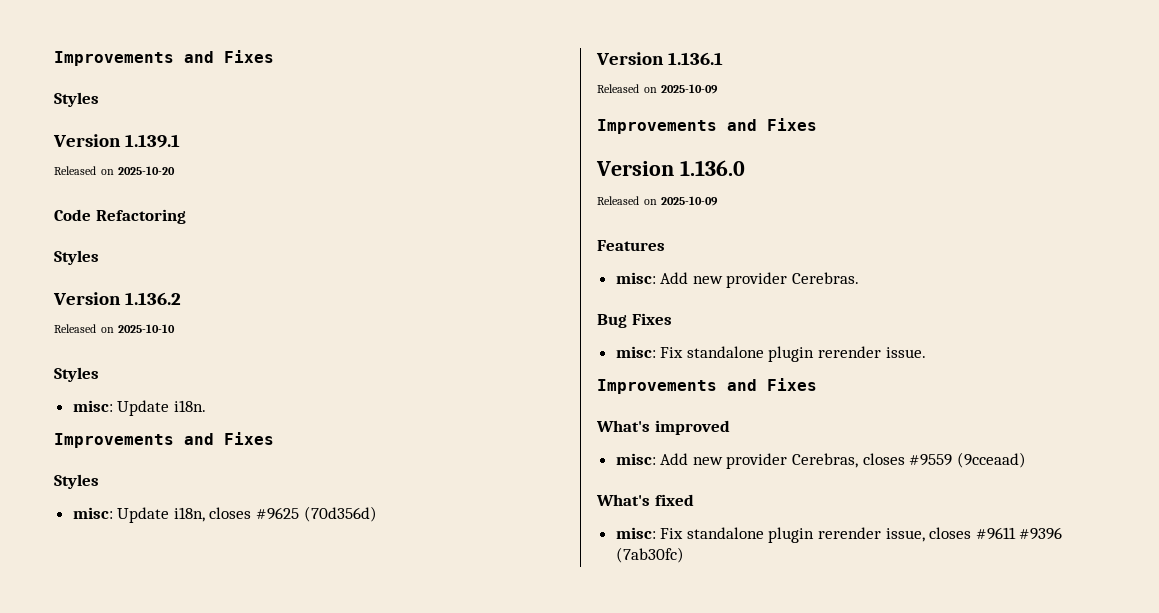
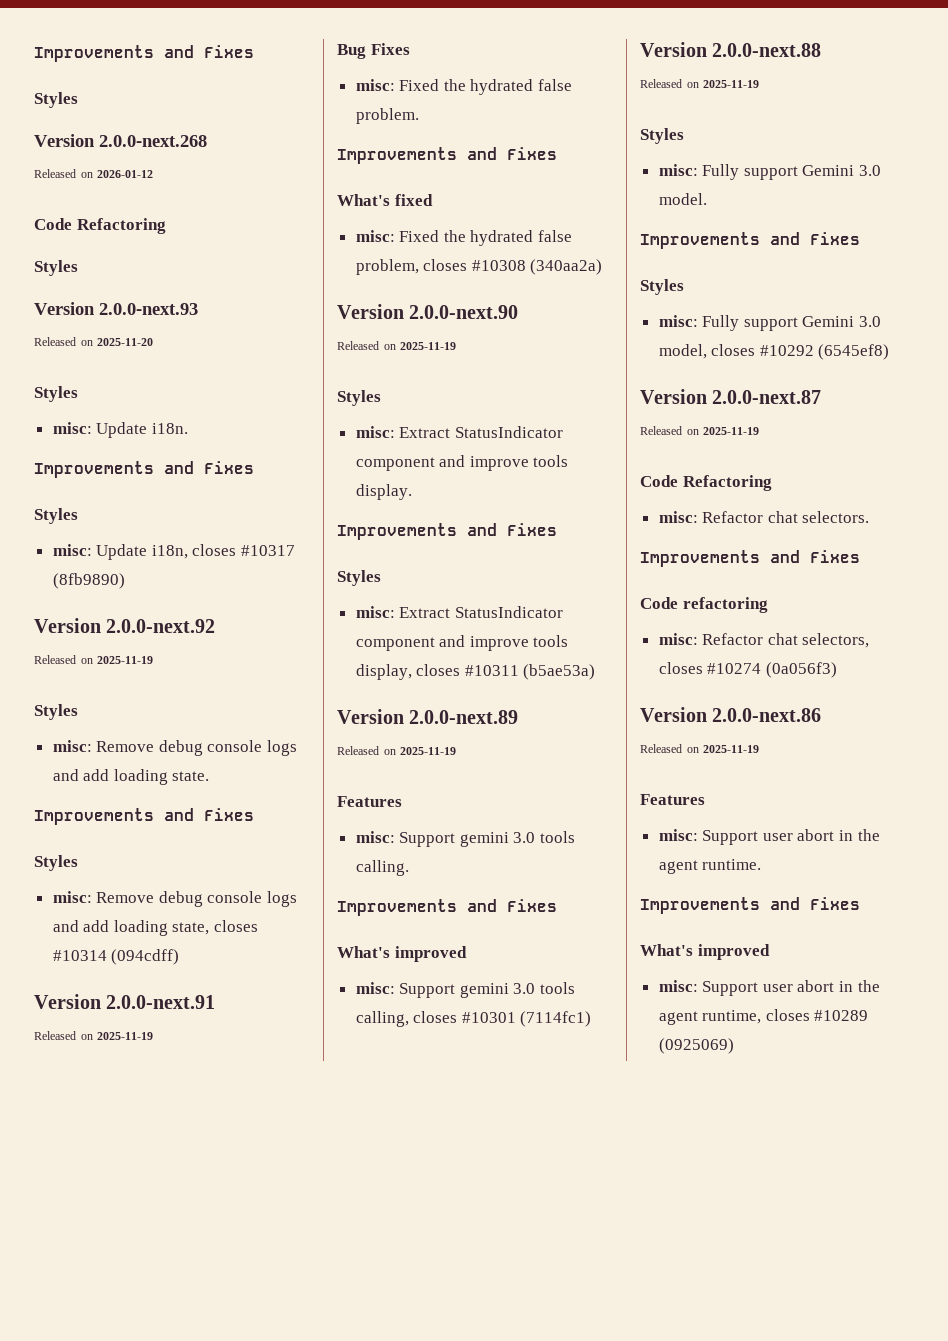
[125,134,181,148] [54,166,176,175] 1.139.1 // Released on 2025-10-20 -> [99,135,207,147] [34,169,154,178] 2.0.0-next.268 // Released on 2026-01-12
[125,292,182,305] [54,324,176,333] 1.136.2 // Released on 2025-10-10 -> [99,303,198,315] [34,337,154,346] 2.0.0-next.93 // Released on 2025-11-20
[256,506,377,522] [596,52,724,65] [597,84,719,94] [597,118,817,134] [596,160,745,176] [597,196,719,206] [597,240,665,251] [615,272,860,288] [597,313,672,328] [615,346,926,362] [597,378,817,394] [596,420,730,435] [615,452,1026,469] [596,494,694,506] [615,527,1063,543] [615,547,684,563] #9625 (70d356d) // Version 1.136.1 // Released on 2025-10-09 // Improvements and Fixes // Version 1.136.0 // Released on 2025-10-09 // Features // misc: Add new provider Cerebras. // Bug Fixes // misc: Fix standalone plugin rerender issue. // Improvements and Fixes // What's improved // misc: Add new provider Cerebras, closes #9559 (9cceaad) // What's fixed // misc: Fix standalone plugin rerender issue, closes #9611 #9396 (7ab30fc) -> [241,545,296,556] [52,573,125,589] [34,618,216,633] [34,655,154,664] [34,704,78,720] [52,740,298,756] [52,769,210,785] [34,808,254,825] [34,855,78,871] [52,891,298,907] [52,920,259,936] [52,949,180,965] [34,994,216,1009] [34,1031,154,1040] [337,43,410,59] [355,79,573,95] [355,108,419,124] [337,147,557,164] [337,194,433,206] [355,230,573,246] [355,259,603,275] [337,304,519,319] [337,341,457,350] [337,390,381,406] [355,426,563,438] [355,455,569,471] [355,484,412,500] [337,523,557,540] [337,570,381,586] [355,606,563,618] [355,635,569,651] [355,664,596,680] [337,709,519,724] [337,746,457,755] [337,796,402,807] [355,831,576,847] [355,860,409,876] [337,899,557,916] [337,946,467,962] [355,982,576,998] [355,1011,592,1027] [640,42,822,57] [640,79,760,88] [640,128,684,144] [658,164,882,180] [658,193,707,205] [640,232,860,249] [640,279,684,295] [658,315,882,331] [658,344,890,360] [640,389,822,404] [640,426,760,435] [640,475,772,491] [658,511,870,523] [640,550,860,567] [640,597,768,613] [658,633,870,648] [658,662,837,678] [640,707,822,722] [640,744,760,753] [640,794,705,805] [658,829,880,845] [658,859,762,874] [640,897,860,914] [640,944,770,960] [658,980,880,996] [658,1009,869,1025] [658,1038,734,1054] #10317 (8fb9890) // Version 2.0.0-next.92 // Released on 2025-11-19 // Styles // misc: Remove debug console logs and add loading state. // Improvements and Fixes // Styles // misc: Remove debug console logs and add loading state, closes #10314 (094cdff) // Version 2.0.0-next.91 // Released on 2025-11-19 // Bug Fixes // misc: Fixed the hydrated false problem. // Improvements and Fixes // What's fixed // misc: Fixed the hydrated false problem, closes #10308 (340aa2a) // Version 2.0.0-next.90 // Released on 2025-11-19 // Styles // misc: Extract StatusIndicator component and improve tools display. // Improvements and Fixes // Styles // misc: Extract StatusIndicator component and improve tools display, closes #10311 (b5ae53a) // Version 2.0.0-next.89 // Released on 2025-11-19 // Features // misc: Support gemini 3.0 tools calling. // Improvements and Fixes // What's improved // misc: Support gemini 3.0 tools calling, closes #10301 (7114fc1) // Version 2.0.0-next.88 // Released on 2025-11-19 // Styles // misc: Fully support Gemini 3.0 model. // Improvements and Fixes // Styles // misc: Fully support Gemini 3.0 model, closes #10292 (6545ef8) // Version 2.0.0-next.87 // Released on 2025-11-19 // Code Refactoring // misc: Refactor chat selectors. // Improvements and Fixes // Code refactoring // misc: Refactor chat selectors, closes #10274 (0a056f3) // Version 2.0.0-next.86 // Released on 2025-11-19 // Features // misc: Support user abort in the agent runtime. // Improvements and Fixes // What's improved // misc: Support user abort in the agent runtime, closes #10289 (0925069)

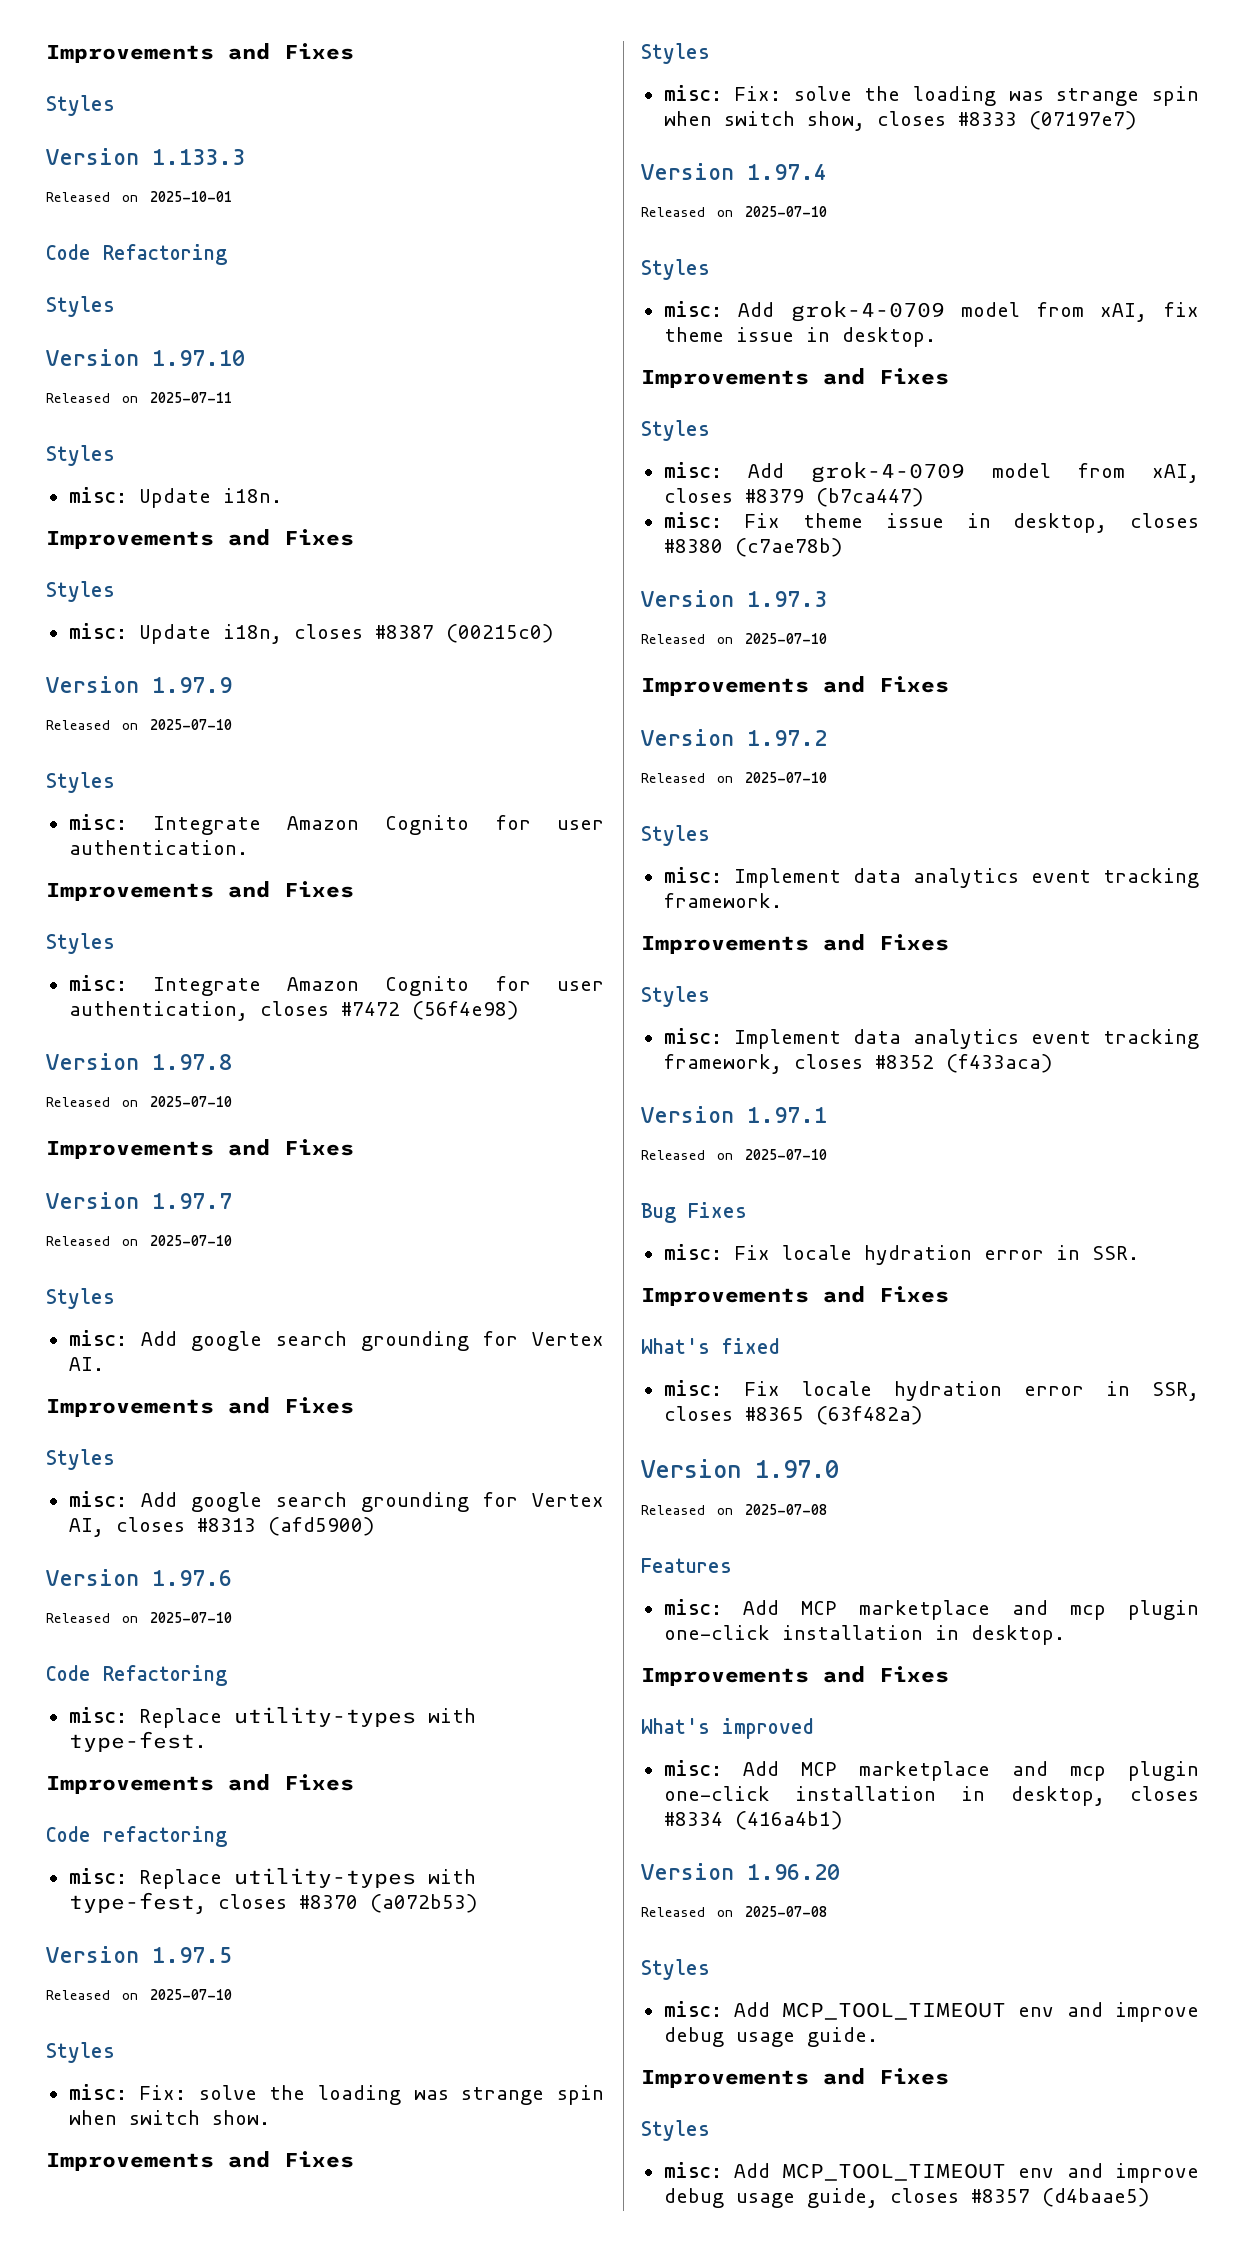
[99,135,207,147] [34,169,154,178] 2.0.0-next.268 // Released on 2026-01-12 -> [152,149,245,165] [46,191,232,202] 1.133.3 // Released on 2025-10-01
[99,303,198,315] [34,337,154,346] 2.0.0-next.93 // Released on 2025-11-20 -> [152,350,245,366] [46,392,232,403] 1.97.10 // Released on 2025-07-11
[241,545,296,556] [52,573,125,589] [34,618,216,633] [34,655,154,664] [34,704,78,720] [52,740,298,756] [52,769,210,785] [34,808,254,825] [34,855,78,871] [52,891,298,907] [52,920,259,936] [52,949,180,965] [34,994,216,1009] [34,1031,154,1040] [337,43,410,59] [355,79,573,95] [355,108,419,124] #10317 (8fb9890) // Version 2.0.0-next.92 // Released on 2025-11-19 // Styles // misc: Remove debug console logs and add loading state. // Improvements and Fixes // Styles // misc: Remove debug console logs and add loading state, closes #10314 (094cdff) // Version 2.0.0-next.91 // Released on 2025-11-19 // Bug Fixes // misc: Fixed the hydrated false problem. -> [374,624,553,643] [46,676,232,693] [46,719,232,730] [46,772,115,793] [68,814,604,835] [68,840,248,855] [46,881,354,901] [46,933,115,954] [68,975,604,996] [68,1001,518,1021] [46,1053,232,1070] [46,1096,232,1107] [46,1139,354,1159] [46,1192,232,1209] [46,1235,232,1246] [46,1288,115,1309] [68,1330,604,1351] [68,1357,104,1371] [46,1397,354,1417] [46,1449,115,1470] [68,1491,604,1512] [68,1517,374,1537] [46,1569,232,1586] [46,1612,232,1623] [46,1665,227,1686] [68,1707,476,1728] [68,1731,206,1752] [46,1774,354,1794] [46,1826,227,1847] [68,1868,476,1889] [68,1892,477,1914] [46,1946,232,1963] [46,1989,232,2000] [46,2042,115,2063] [68,2084,605,2105] [68,2110,270,2125] [46,2151,354,2171] [641,43,710,64] [663,85,1199,106] [663,111,1136,131] [641,163,827,180] [641,206,827,217] [641,259,710,280] [663,301,1199,322] [663,327,936,347] [641,368,949,388] [641,420,710,441] [663,462,1199,483] [663,488,923,507] [663,512,1199,533] [663,538,842,557] [641,590,827,607] [641,633,827,644] [641,676,949,696] [641,729,827,746] [641,772,827,783] [641,825,710,846] [663,867,1199,888] [663,893,782,908] [641,934,949,954] [641,986,710,1007] [663,1028,1199,1049] [663,1054,1052,1074] [641,1106,827,1123] [641,1149,827,1160] [641,1202,747,1223] [663,1244,1139,1265] #8387 (00215c0) // Version 1.97.9 // Released on 2025-07-10 // Styles // misc: Integrate Amazon Cognito for user authentication. // Improvements and Fixes // Styles // misc: Integrate Amazon Cognito for user authentication, closes #7472 (56f4e98) // Version 1.97.8 // Released on 2025-07-10 // Improvements and Fixes // Version 1.97.7 // Released on 2025-07-10 // Styles // misc: Add google search grounding for Vertex AI. // Improvements and Fixes // Styles // misc: Add google search grounding for Vertex AI, closes #8313 (afd5900) // Version 1.97.6 // Released on 2025-07-10 // Code Refactoring // misc: Replace utility-types with type-fest. // Improvements and Fixes // Code refactoring // misc: Replace utility-types with type-fest, closes #8370 (a072b53) // Version 1.97.5 // Released on 2025-07-10 // Styles // misc: Fix: solve the loading was strange spin when switch show. // Improvements and Fixes // Styles // misc: Fix: solve the loading was strange spin when switch show, closes #8333 (07197e7) // Version 1.97.4 // Released on 2025-07-10 // Styles // misc: Add grok-4-0709 model from xAI, fix theme issue in desktop. // Improvements and Fixes // Styles // misc: Add grok-4-0709 model from xAI, closes #8379 (b7ca447) // misc: Fix theme issue in desktop, closes #8380 (c7ae78b) // Version 1.97.3 // Released on 2025-07-10 // Improvements and Fixes // Version 1.97.2 // Released on 2025-07-10 // Styles // misc: Implement data analytics event tracking framework. // Improvements and Fixes // Styles // misc: Implement data analytics event tracking framework, closes #8352 (f433aca) // Version 1.97.1 // Released on 2025-07-10 // Bug Fixes // misc: Fix locale hydration error in SSR.
[399,230,573,246] [355,259,603,275] [337,304,519,319] [337,341,457,350] [337,390,381,406] [355,426,563,438] [355,455,569,471] [355,484,412,500] [337,523,557,540] [337,570,381,586] [355,606,563,618] [355,635,569,651] [355,664,596,680] [337,709,519,724] [337,746,457,755] [337,796,402,807] [355,831,576,847] [355,860,409,876] [337,899,557,916] [337,946,467,962] [355,982,576,998] [355,1011,592,1027] [640,42,822,57] [640,79,760,88] [640,128,684,144] [658,164,882,180] [658,193,707,205] [640,232,860,249] [640,279,684,295] [658,315,882,331] [658,344,890,360] [640,389,822,404] [640,426,760,435] [640,475,772,491] [658,511,870,523] [640,550,860,567] [640,597,768,613] [658,633,870,648] [658,662,837,678] [640,707,822,722] [640,744,760,753] [640,794,705,805] [658,829,880,845] [658,859,762,874] [640,897,860,914] [640,944,770,960] [658,980,880,996] [658,1009,869,1025] [658,1038,734,1054] Fixed the hydrated false problem, closes #10308 (340aa2a) // Version 2.0.0-next.90 // Released on 2025-11-19 // Styles // misc: Extract StatusIndicator component and improve tools display. // Improvements and Fixes // Styles // misc: Extract StatusIndicator component and improve tools display, closes #10311 (b5ae53a) // Version 2.0.0-next.89 // Released on 2025-11-19 // Features // misc: Support gemini 3.0 tools calling. // Improvements and Fixes // What's improved // misc: Support gemini 3.0 tools calling, closes #10301 (7114fc1) // Version 2.0.0-next.88 // Released on 2025-11-19 // Styles // misc: Fully support Gemini 3.0 model. // Improvements and Fixes // Styles // misc: Fully support Gemini 3.0 model, closes #10292 (6545ef8) // Version 2.0.0-next.87 // Released on 2025-11-19 // Code Refactoring // misc: Refactor chat selectors. // Improvements and Fixes // Code refactoring // misc: Refactor chat selectors, closes #10274 (0a056f3) // Version 2.0.0-next.86 // Released on 2025-11-19 // Features // misc: Support user abort in the agent runtime. // Improvements and Fixes // What's improved // misc: Support user abort in the agent runtime, closes #10289 (0925069) -> [743,1381,1199,1401] [663,1406,922,1425] [641,1459,839,1478] [641,1504,827,1515] [641,1558,732,1573] [663,1599,1199,1620] [663,1625,1065,1645] [641,1666,949,1686] [641,1718,814,1739] [663,1760,1199,1781] [663,1786,1199,1806] [663,1811,842,1830] [641,1863,840,1880] [641,1906,827,1917] [641,1959,710,1980] [663,2001,1199,2022] [663,2027,878,2047] [641,2068,949,2088] [641,2120,710,2141] [663,2162,1199,2183] [663,2188,1149,2208] Fix locale hydration error in SSR, closes #8365 (63f482a) // Version 1.97.0 // Released on 2025-07-08 // Features // misc: Add MCP marketplace and mcp plugin one-click installation in desktop. // Improvements and Fixes // What's improved // misc: Add MCP marketplace and mcp plugin one-click installation in desktop, closes #8334 (416a4b1) // Version 1.96.20 // Released on 2025-07-08 // Styles // misc: Add MCP_TOOL_TIMEOUT env and improve debug usage guide. // Improvements and Fixes // Styles // misc: Add MCP_TOOL_TIMEOUT env and improve debug usage guide, closes #8357 (d4baae5)

